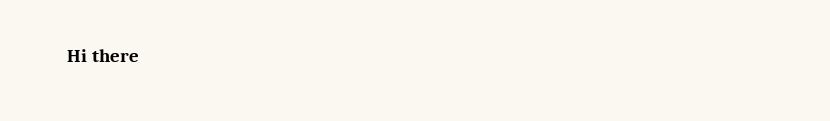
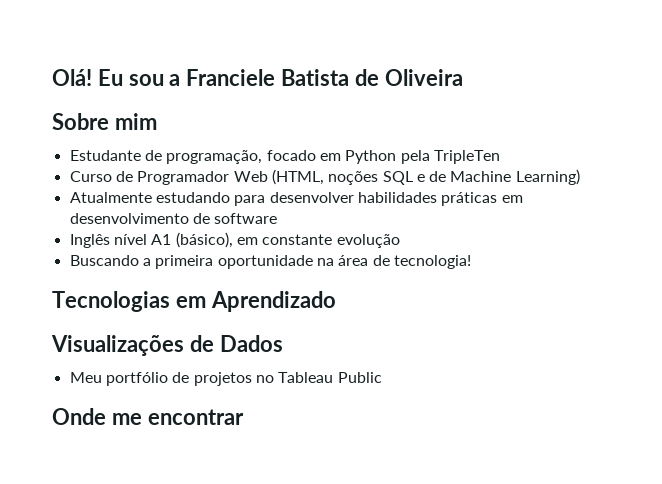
[67,49,140,62] Hi there -> [52,69,463,86] [52,113,157,130] [69,150,500,164] [69,169,580,185] [69,192,523,206] [69,213,278,224] [69,232,400,248] [69,255,471,269] [52,291,336,312] [51,335,283,356] [69,372,382,386] [52,408,244,425] Olá! Eu sou a Franciele Batista de Oliveira // Sobre mim // Estudante de programação, focado em Python pela TripleTen // Curso de Programador Web (HTML, noções SQL e de Machine Learning) // Atualmente estudando para desenvolver habilidades práticas em desenvolvimento de software // Inglês nível A1 (básico), em constante evolução // Buscando a primeira oportunidade na área de tecnologia! // Tecnologias em Aprendizado // Visualizações de Dados // Meu portfólio de projetos no Tableau Public // Onde me encontrar

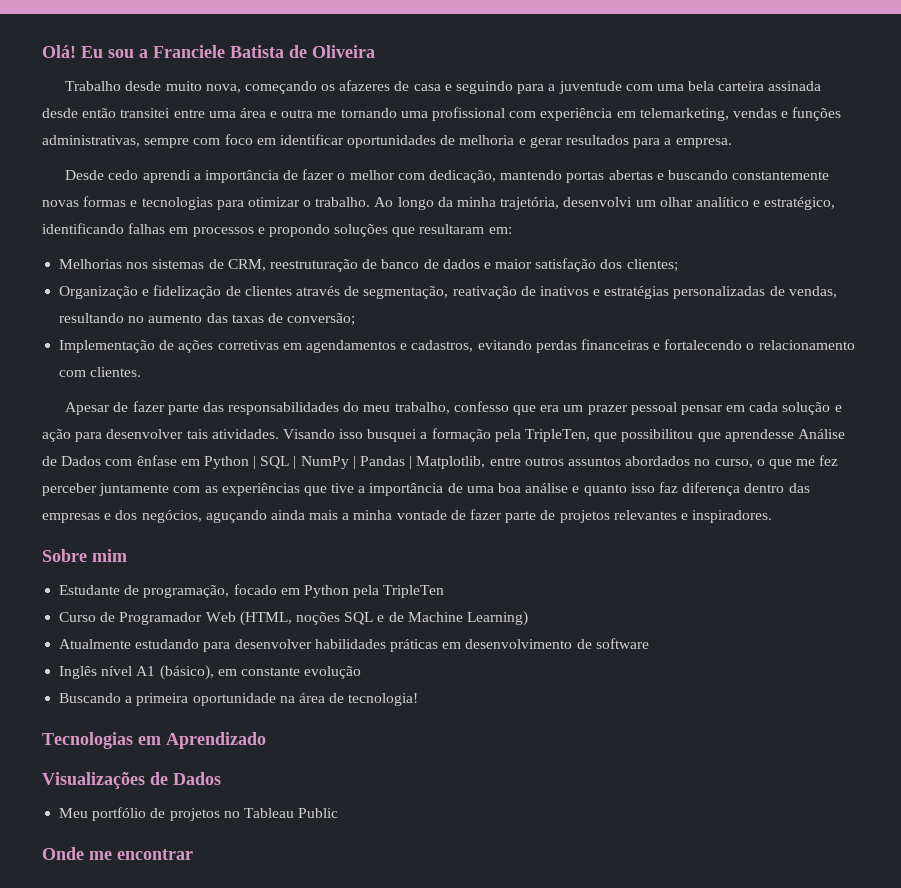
(463, 77) none -> [65,80,822,94] [42,107,842,121] [42,134,732,148] [65,169,830,183] [42,196,836,210] [42,223,512,237] [59,258,678,272] [59,285,837,299] [59,313,356,326] [59,339,855,353] [59,367,142,377] [65,401,842,415] [42,428,845,442] [42,455,839,469] [42,482,810,496] [42,509,773,523] // Trabalho desde muito nova, começando os afazeres de casa e seguindo para a juventude com uma bela carteira assinada desde então transitei entre uma área e outra me tornando uma profissional com experiência em telemarketing, vendas e funções administrativas, sempre com foco em identificar oportunidades de melhoria e gerar resultados para a empresa. // Desde cedo aprendi a importância de fazer o melhor com dedicação, mantendo portas abertas e buscando constantemente novas formas e tecnologias para otimizar o trabalho. Ao longo da minha trajetória, desenvolvi um olhar analítico e estratégico, identificando falhas em processos e propondo soluções que resultaram em: // Melhorias nos sistemas de CRM, reestruturação de banco de dados e maior satisfação dos clientes; // Organização e fidelização de clientes através de segmentação, reativação de inativos e estratégias personalizadas de vendas, resultando no aumento das taxas de conversão; // Implementação de ações corretivas em agendamentos e cadastros, evitando perdas financeiras e fortalecendo o relacionamento com clientes. // Apesar de fazer parte das responsabilidades do meu trabalho, confesso que era um prazer pessoal pensar em cada solução e ação para desenvolver tais atividades. Visando isso busquei a formação pela TripleTen, que possibilitou que aprendesse Análise de Dados com ênfase em Python | SQL | NumPy | Pandas | Matplotlib, entre outros assuntos abordados no curso, o que me fez perceber juntamente com as experiências que tive a importância de uma boa análise e quanto isso faz diferença dentro das empresas e dos negócios, aguçando ainda mais a minha vontade de fazer parte de projetos relevantes e inspiradores.

